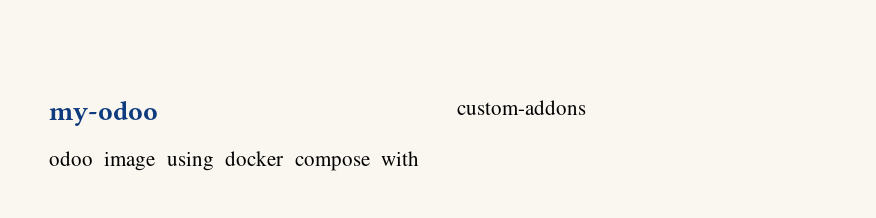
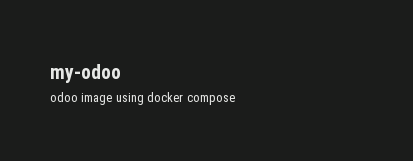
[381,151,419,166] [457,100,586,115] with custom-addons -> (235, 100) none

